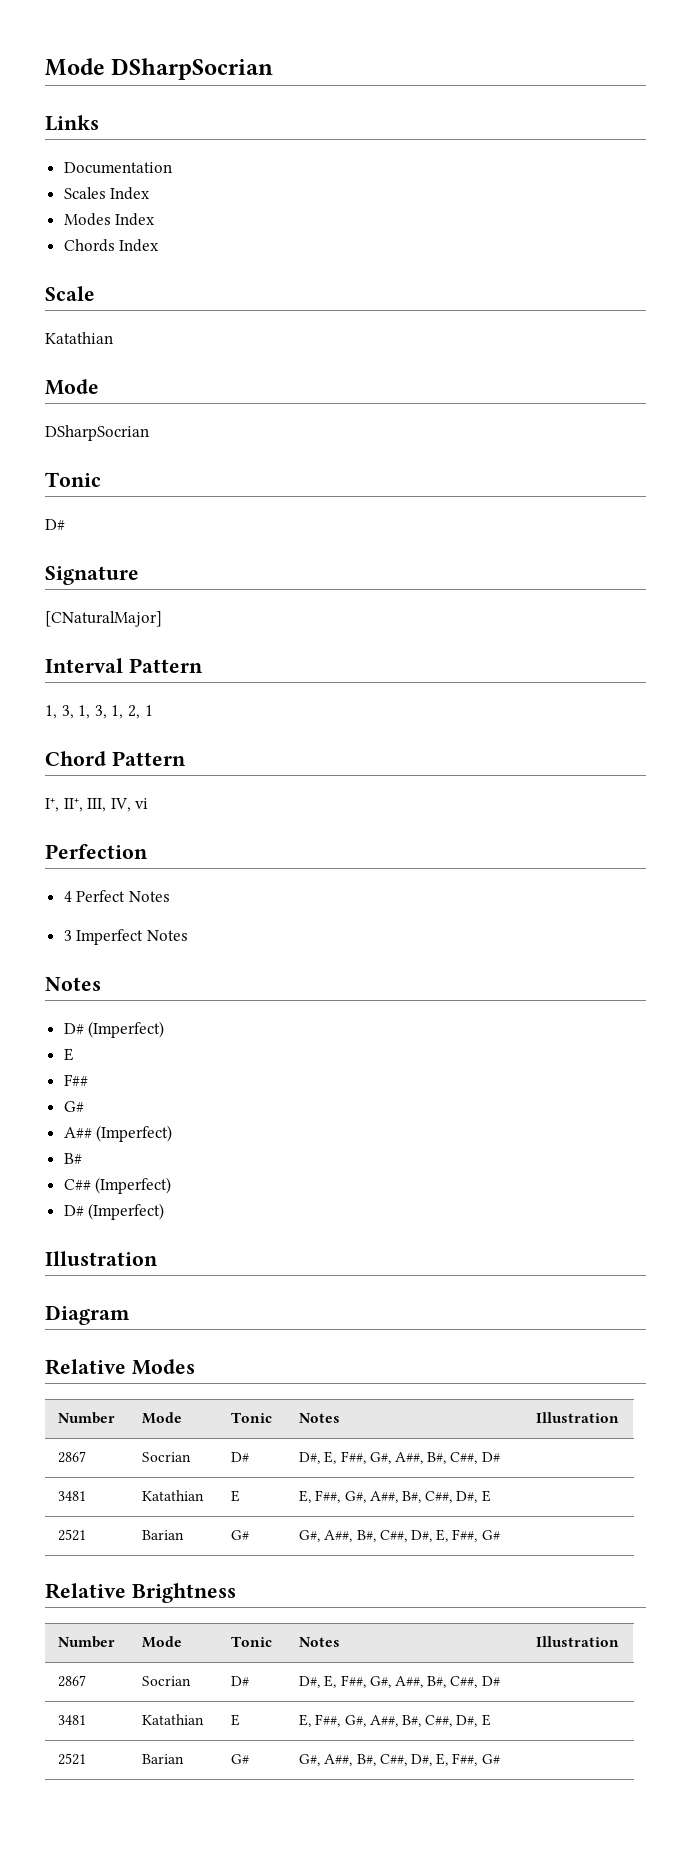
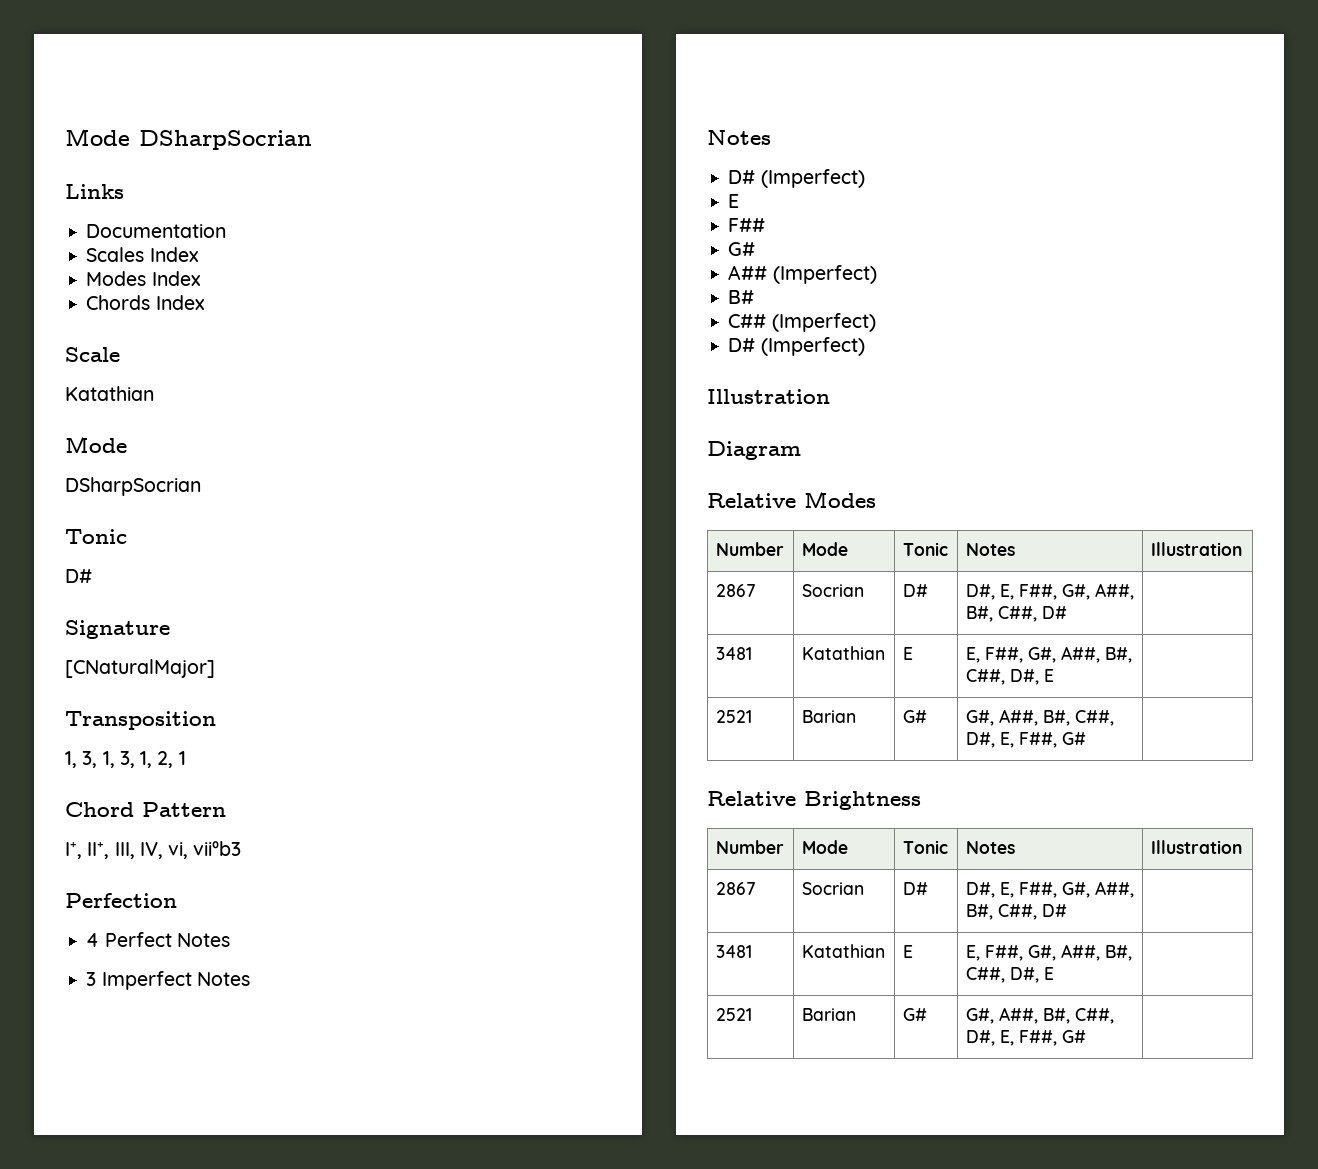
[45,658,203,673] Interval Pattern -> [65,711,216,730] Transposition
[135,798,149,809] vi -> [168,841,242,859] vi, vii⁰b3

